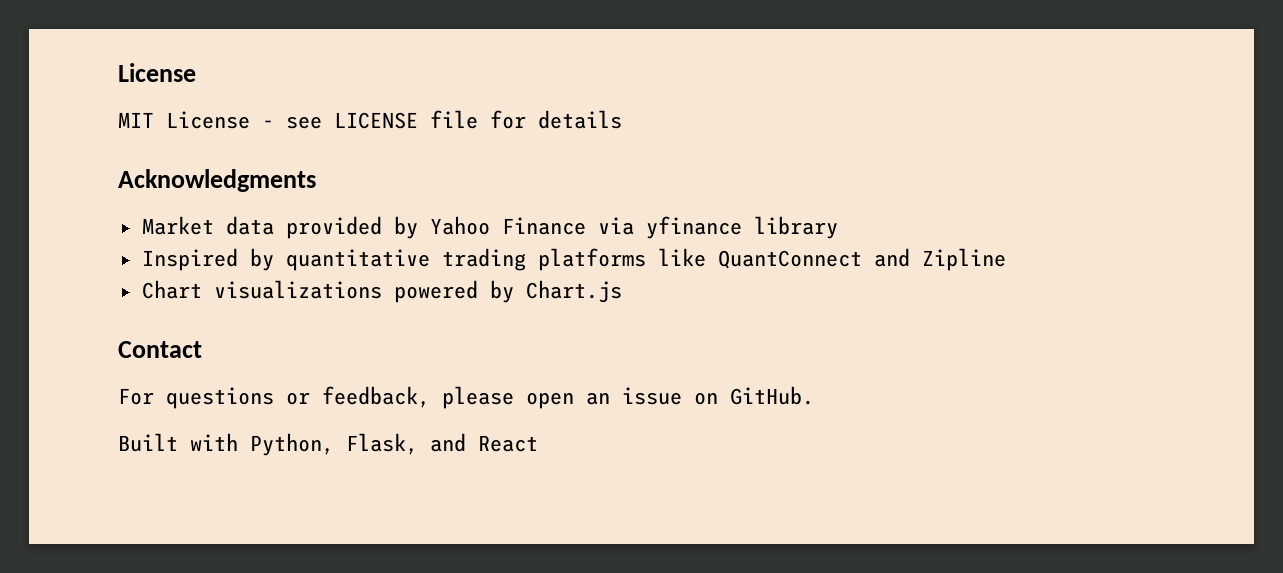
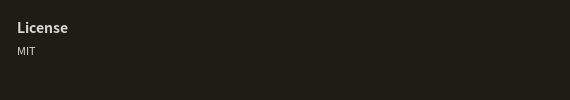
[166,110,622,129] [118,169,316,192] [141,216,838,239] [141,248,1006,271] [141,280,622,303] [118,341,202,358] [118,386,814,409] [118,433,538,456] License - see LICENSE file for details // Acknowledgments // Market data provided by Yahoo Finance via yfinance library // Inspired by quantitative trading platforms like QuantConnect and Zipline // Chart visualizations powered by Chart.js // Contact // For questions or feedback, please open an issue on GitHub. // Built with Python, Flask, and React -> (36, 51) none

